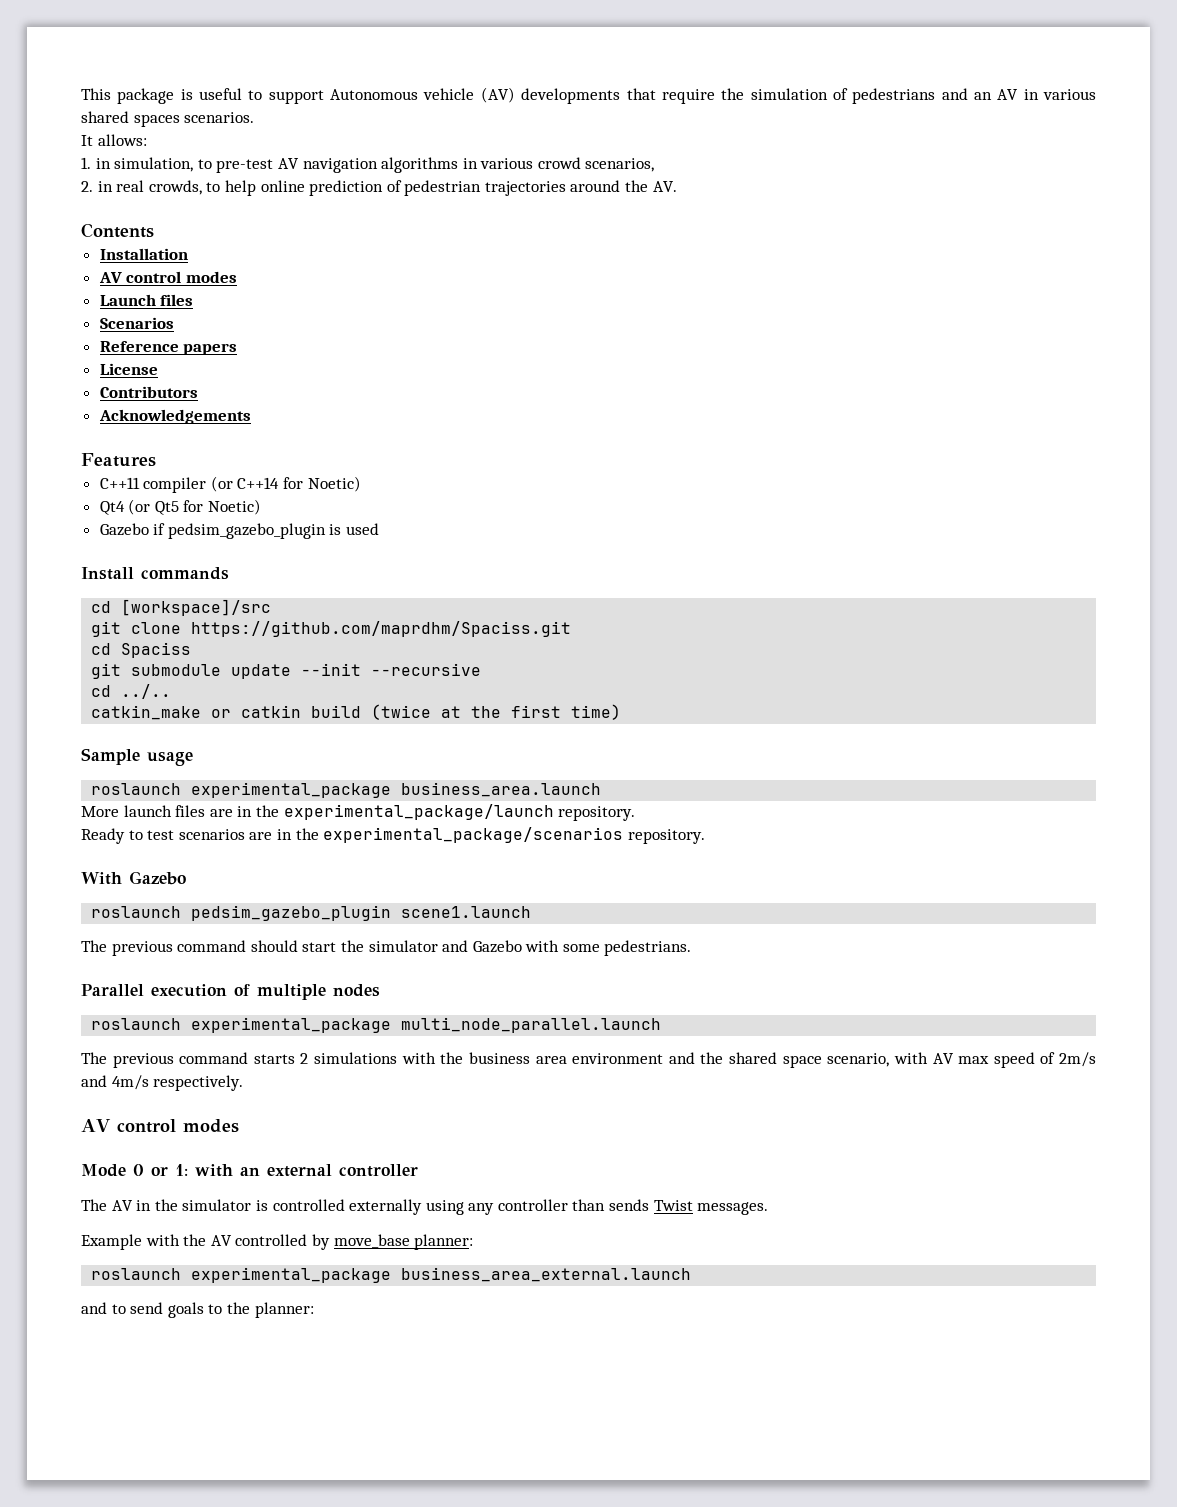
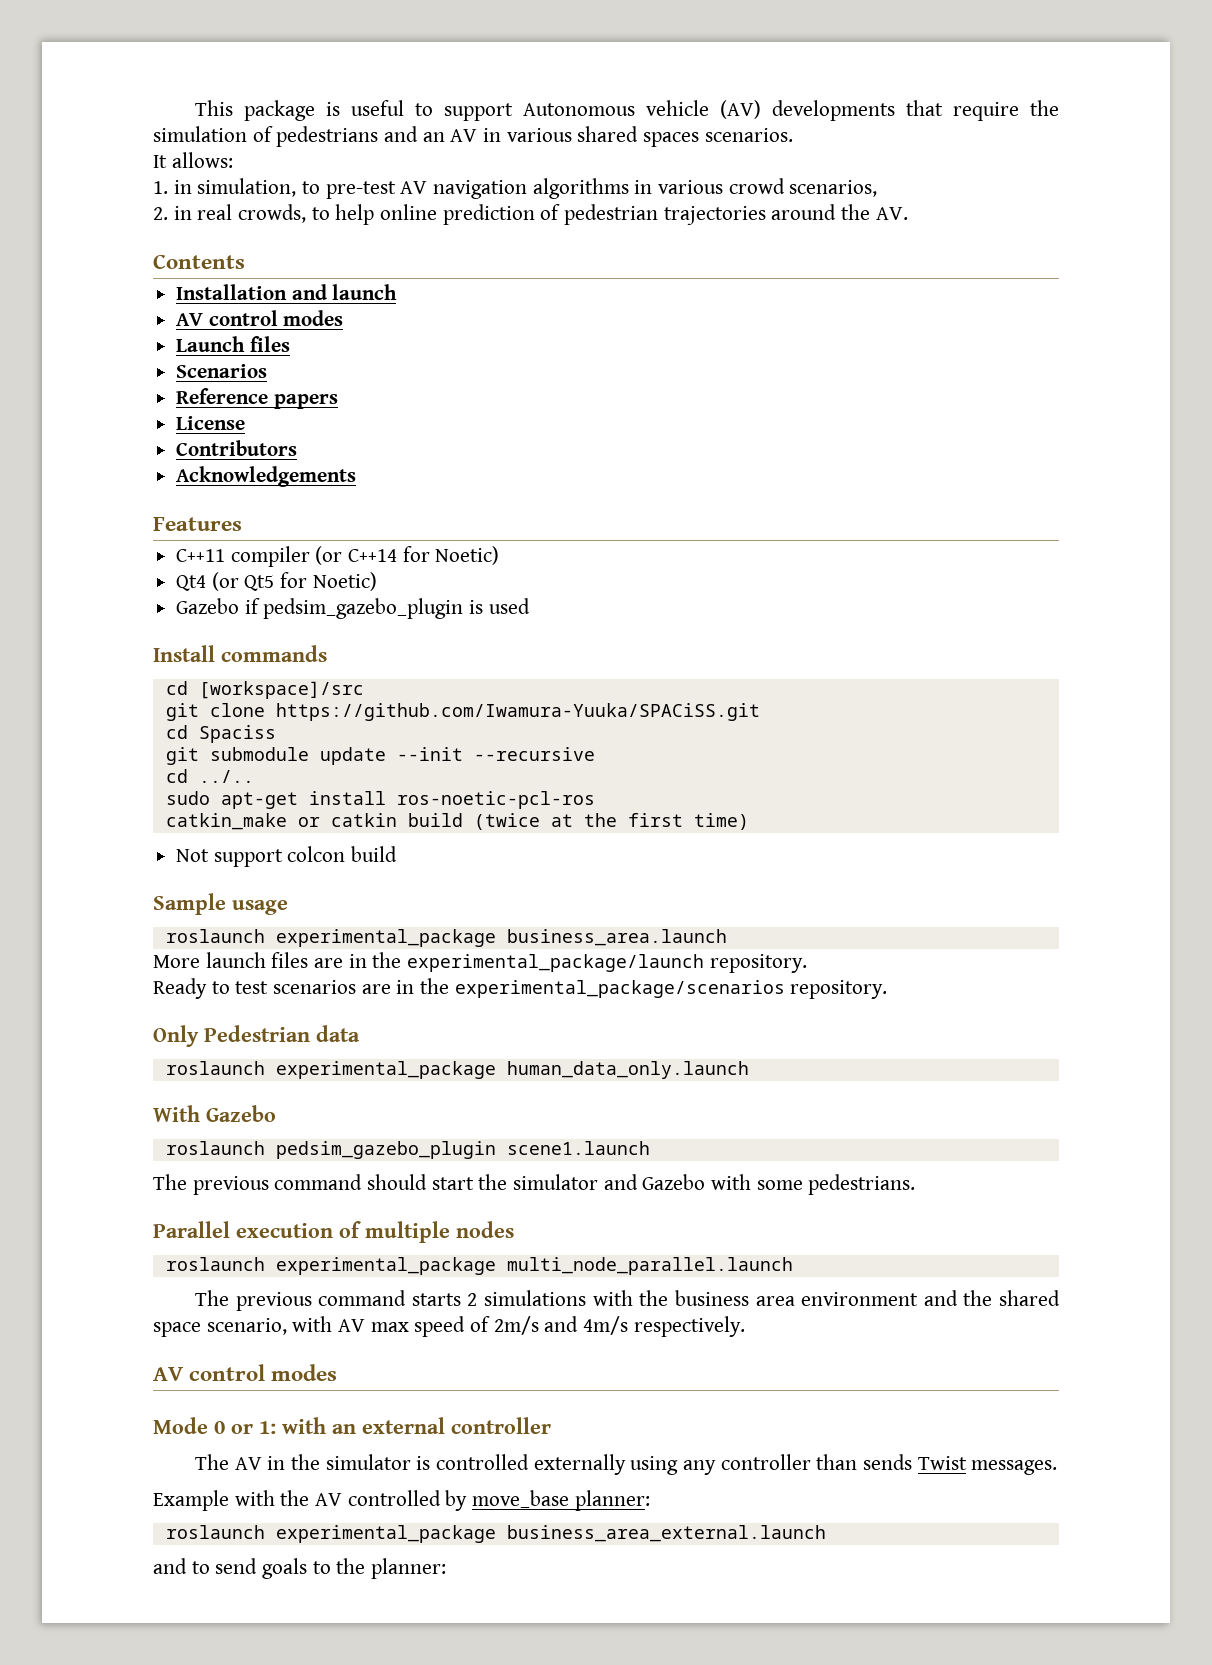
(188, 254) none -> [291,284,398,300] and launch
[191,621,572,637] https://github.com/maprdhm/Spaciss.git -> [275,703,760,721] https://github.com/Iwamura-Yuuka/SPACiSS.git
(172, 691) none -> [165,791,595,809] // sudo apt-get install ros-noetic-pcl-ros
(622, 712) none -> [176,846,398,867] // Not support colcon build
(705, 836) none -> [153,1025,360,1047] [165,1061,749,1079] // Only Pedestrian data // roslaunch experimental_package human_data_only.launch

